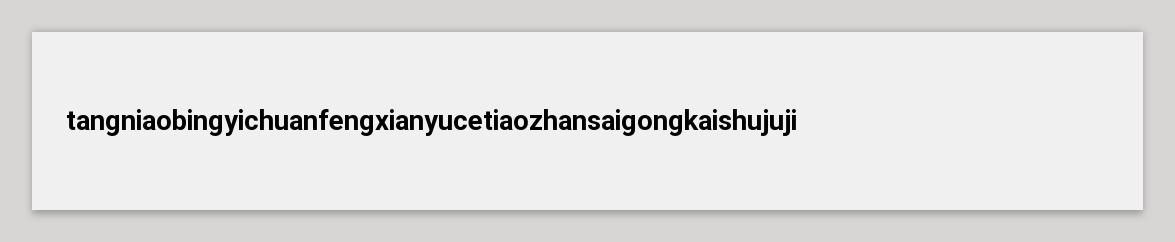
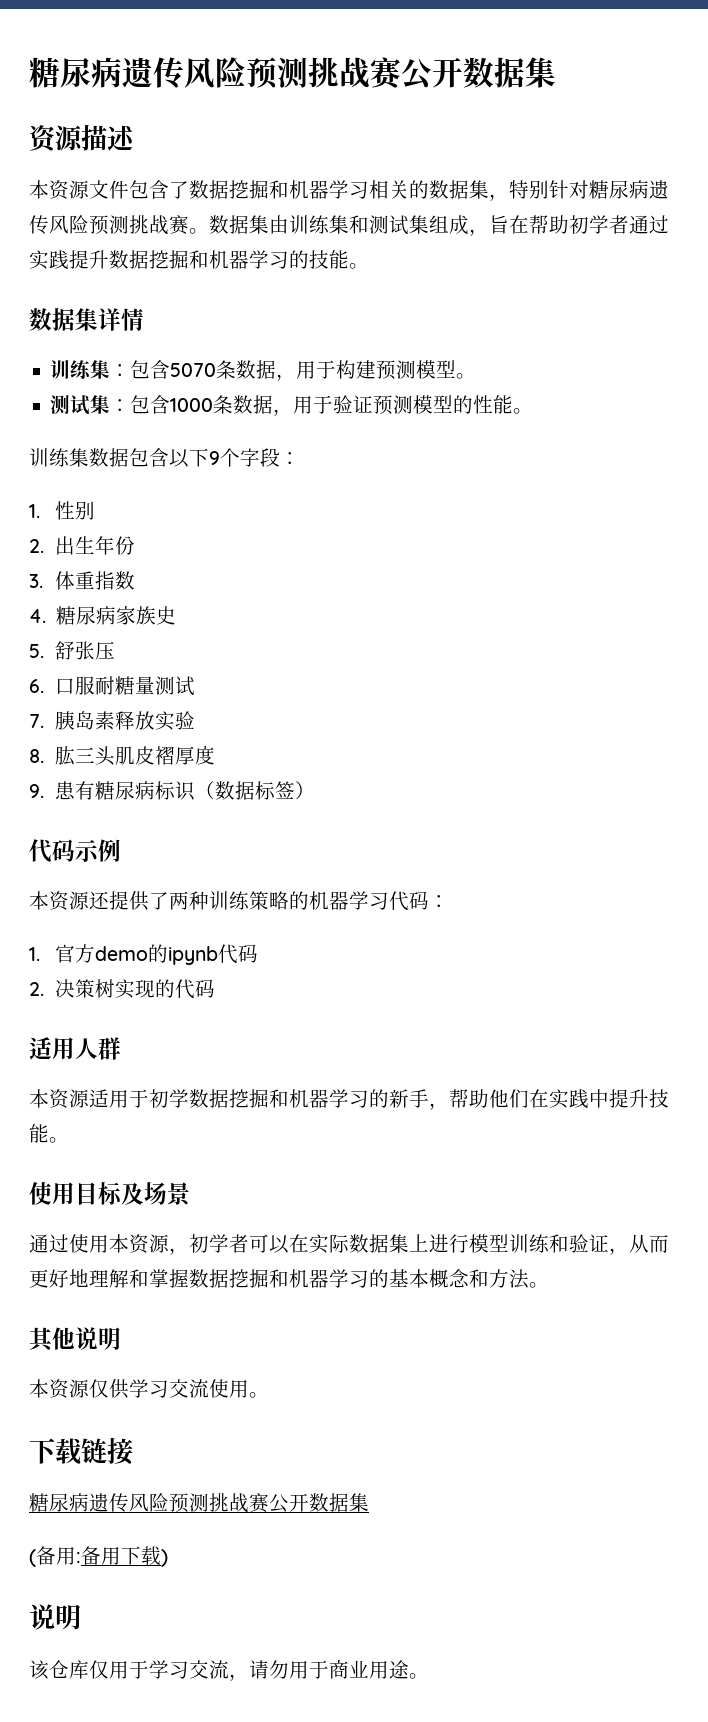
[66,109,797,136] tangniaobingyichuanfengxianyucetiaozhansaigongkaishujuji -> [29,57,556,91] [29,124,135,153] [29,180,669,201] [29,215,669,236] [29,250,369,270] [29,308,144,331] [50,360,477,381] [50,395,534,416] [29,448,300,468] [29,501,96,520] [29,536,136,555] [29,571,136,590] [29,606,176,625] [29,641,116,660] [29,676,196,696] [29,711,196,731] [29,746,216,766] [29,781,316,801] [29,839,121,863] [29,891,449,911] [29,944,259,965] [29,979,216,999] [29,1037,121,1060] [29,1089,669,1110] [29,1124,69,1143] [29,1182,190,1206] [29,1234,669,1255] [29,1269,549,1289] [29,1327,121,1352] [29,1379,269,1399] [29,1437,133,1465] [29,1493,369,1513] [29,1546,168,1567] [29,1604,81,1630] [29,1660,429,1681] 糖尿病遗传风险预测挑战赛公开数据集 // 资源描述 // 本资源文件包含了数据挖掘和机器学习相关的数据集，特别针对糖尿病遗传风险预测挑战赛。数据集由训练集和测试集组成，旨在帮助初学者通过实践提升数据挖掘和机器学习的技能。 // 数据集详情 // 训练集：包含5070条数据，用于构建预测模型。 // 测试集：包含1000条数据，用于验证预测模型的性能。 // 训练集数据包含以下9个字段： // 1.性别 // 2.出生年份 // 3.体重指数 // 4.糖尿病家族史 // 5.舒张压 // 6.口服耐糖量测试 // 7.胰岛素释放实验 // 8.肱三头肌皮褶厚度 // 9.患有糖尿病标识（数据标签） // 代码示例 // 本资源还提供了两种训练策略的机器学习代码： // 1.官方demo的ipynb代码 // 2.决策树实现的代码 // 适用人群 // 本资源适用于初学数据挖掘和机器学习的新手，帮助他们在实践中提升技能。 // 使用目标及场景 // 通过使用本资源，初学者可以在实际数据集上进行模型训练和验证，从而更好地理解和掌握数据挖掘和机器学习的基本概念和方法。 // 其他说明 // 本资源仅供学习交流使用。 // 下载链接 // 糖尿病遗传风险预测挑战赛公开数据集 // (备用:备用下载) // 说明 // 该仓库仅用于学习交流，请勿用于商业用途。

